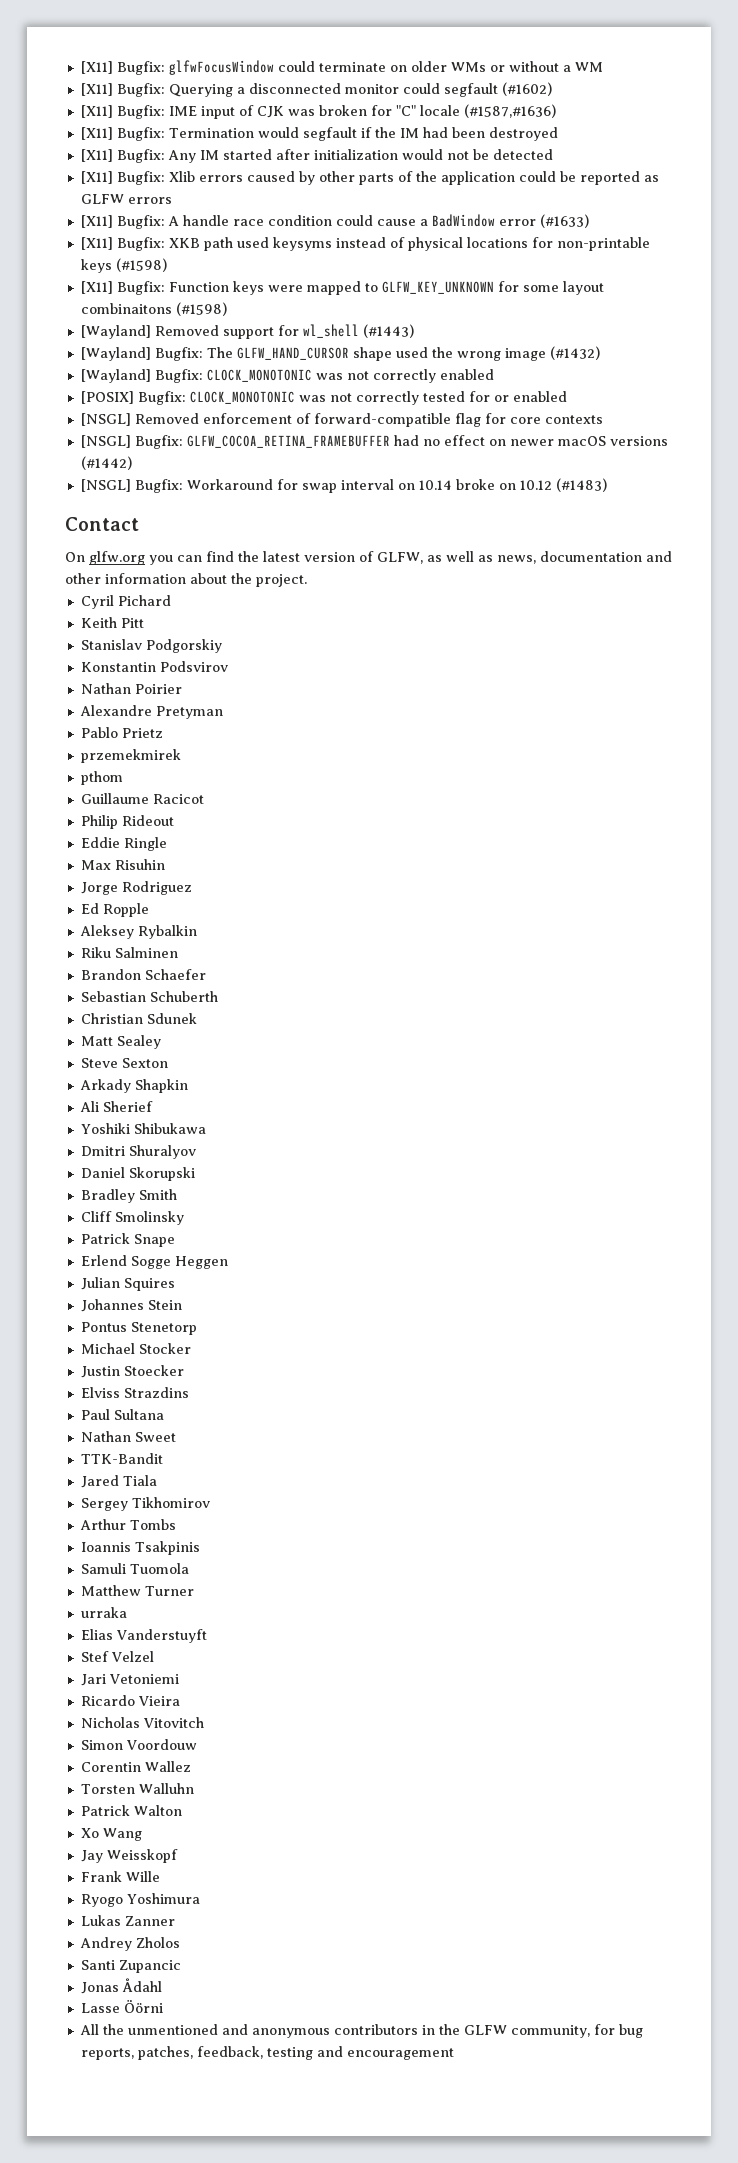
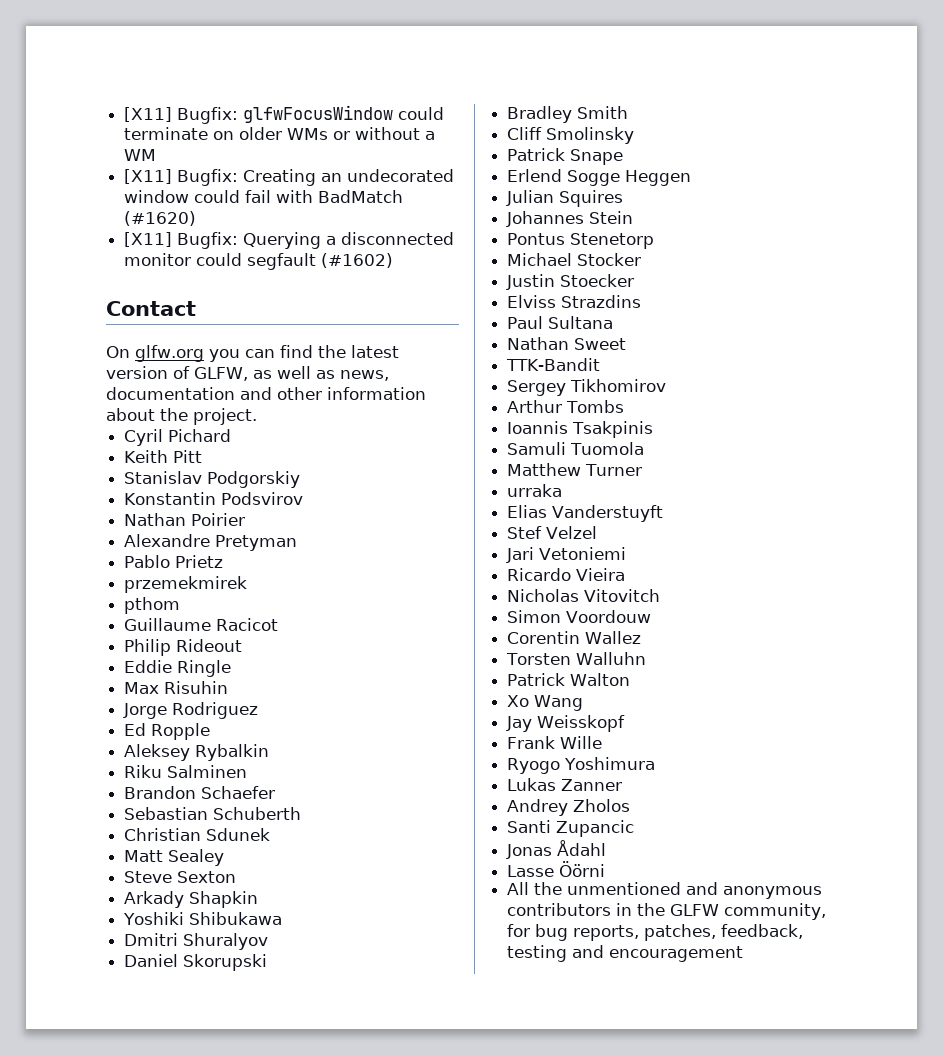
(603, 67) none -> [124,169,455,186] [124,190,404,203] [124,211,197,226] // [X11] Bugfix: Creating an undecorated window could fail with BadMatch (#1620)
[80,104,556,119] [80,127,558,141] [80,149,553,163] [80,171,659,185] [80,194,172,204] [80,214,589,229] [80,237,650,251] [80,258,167,273] [80,281,604,295] [80,302,227,316] [80,324,414,339] [80,346,600,361] [80,369,494,383] [80,391,567,405] [80,413,603,427] [80,435,668,449] [80,456,132,470] [80,478,607,493] // [X11] Bugfix: IME input of CJK was broken for "C" locale (#1587,#1636) // [X11] Bugfix: Termination would segfault if the IM had been destroyed // [X11] Bugfix: Any IM started after initialization would not be detected // [X11] Bugfix: Xlib errors caused by other parts of the application could be reported as GLFW errors // [X11] Bugfix: A handle race condition could cause a BadWindow error (#1633) // [X11] Bugfix: XKB path used keysyms instead of physical locations for non-printable keys (#1598) // [X11] Bugfix: Function keys were mapped to GLFW_KEY_UNKNOWN for some layout combinaitons (#1598) // [Wayland] Removed support for wl_shell (#1443) // [Wayland] Bugfix: The GLFW_HAND_CURSOR shape used the wrong image (#1432) // [Wayland] Bugfix: CLOCK_MONOTONIC was not correctly enabled // [POSIX] Bugfix: CLOCK_MONOTONIC was not correctly tested for or enabled // [NSGL] Removed enforcement of forward-compatible flag for core contexts // [NSGL] Bugfix: GLFW_COCOA_RETINA_FRAMEBUFFER had no effect on newer macOS versions (#1442) // [NSGL] Bugfix: Workaround for swap interval on 10.14 broke on 10.12 (#1483) -> (394, 260) none
[79,1101,153,1112] // Ali Sherief -> (259, 899) none
[80,1475,157,1488] // Jared Tiala -> (601, 364) none

